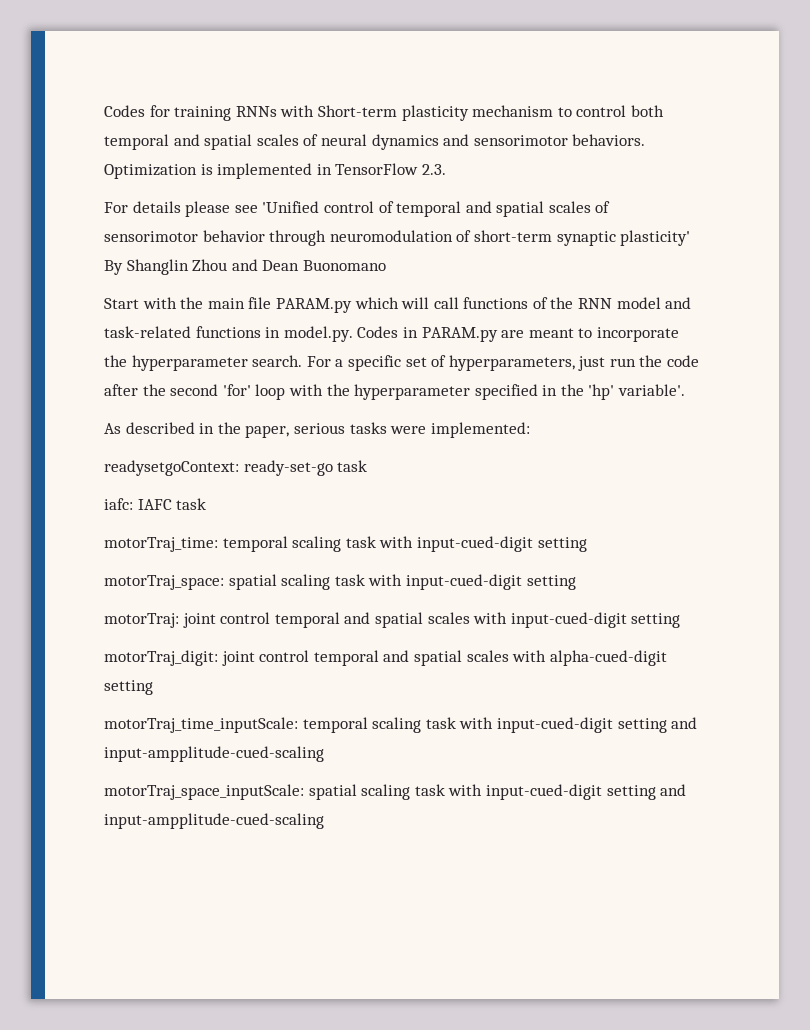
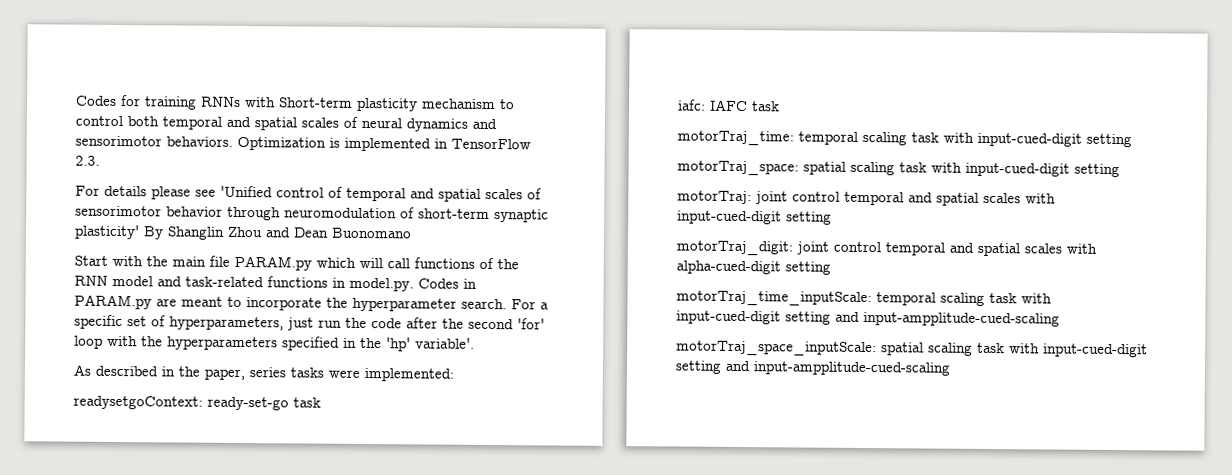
[354,384,471,400] hyperparameter -> [167,336,278,351] hyperparameters
[293,423,345,434] serious -> [249,367,286,378] series

